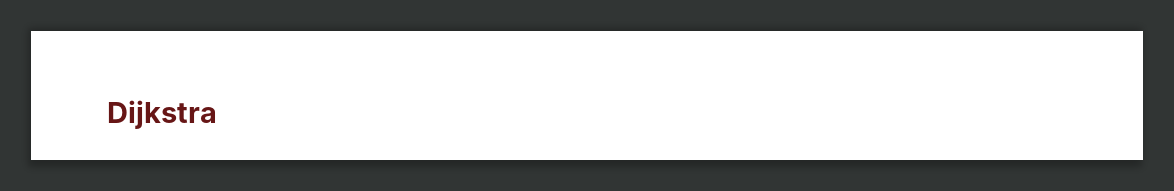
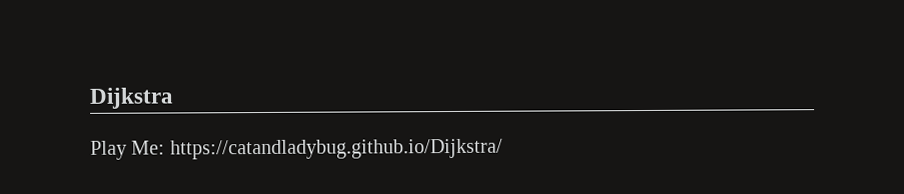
(217, 114) none -> [90,138,503,160] // Play Me: https://catandladybug.github.io/Dijkstra/

